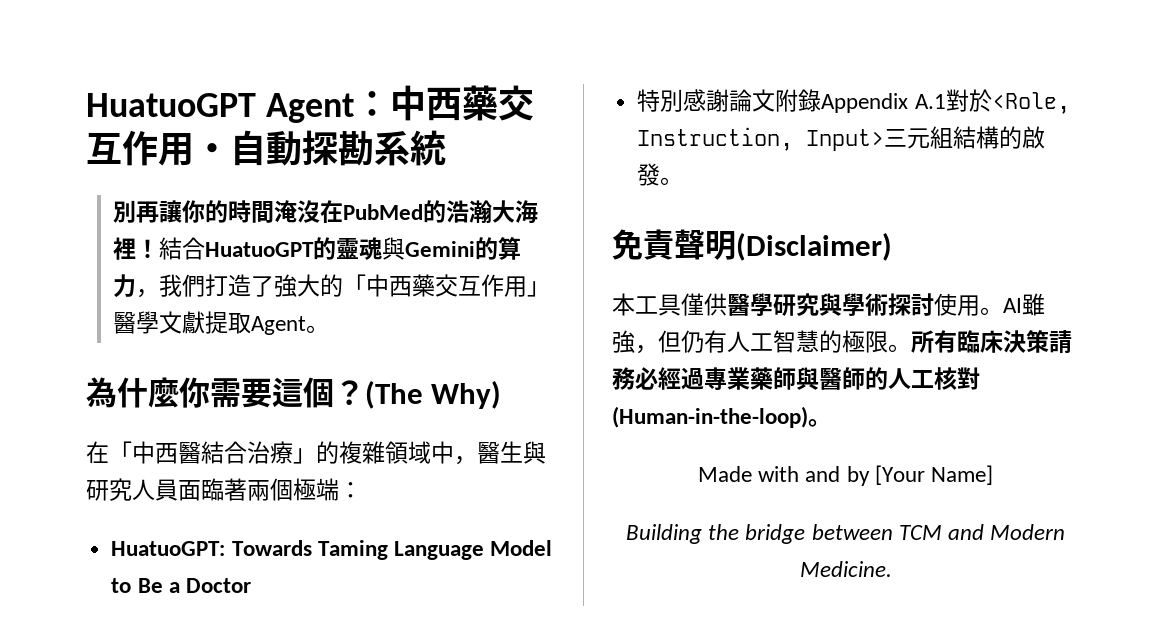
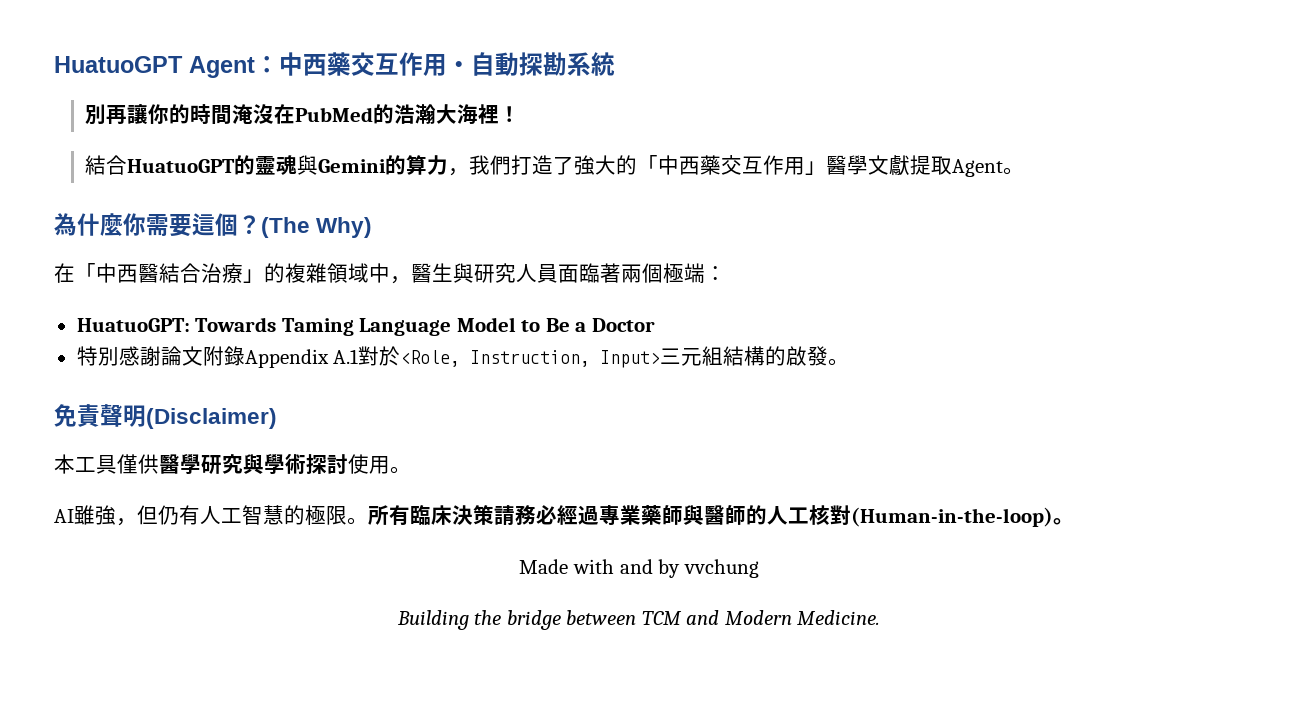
(160, 248) none -> (521, 114) //
(1003, 311) none -> (411, 470) //
[874,465,994,485] [Your Name] -> [683,559,759,578] vvchung

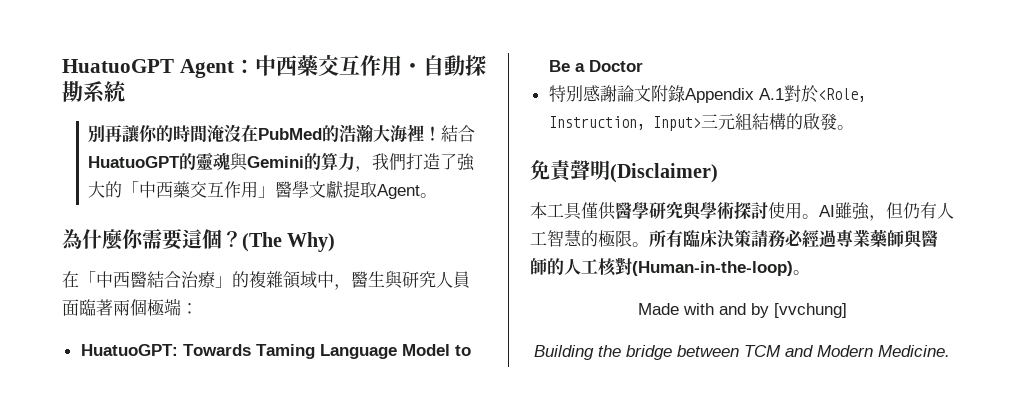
(521, 114) // -> (442, 133) none
(411, 470) // -> (819, 216) none
[683,559,759,578] vvchung -> [773,303,847,318] [vvchung]

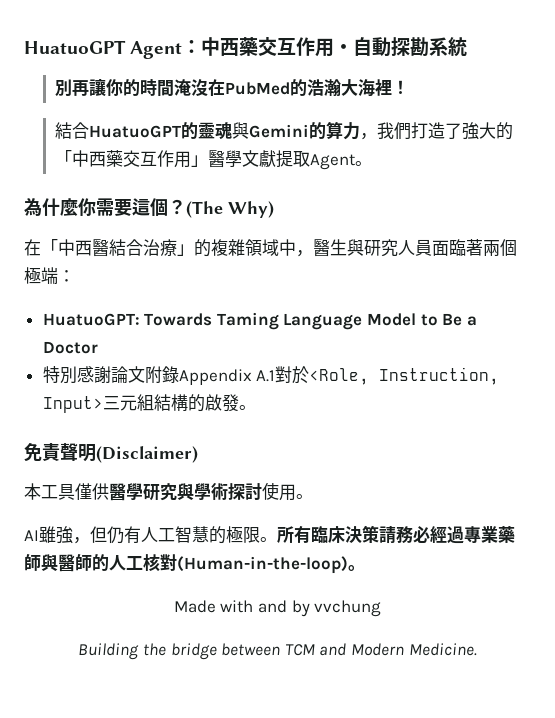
(442, 133) none -> (410, 87) //
(819, 216) none -> (313, 496) //
[773,303,847,318] [vvchung] -> [314,600,382,617] vvchung

